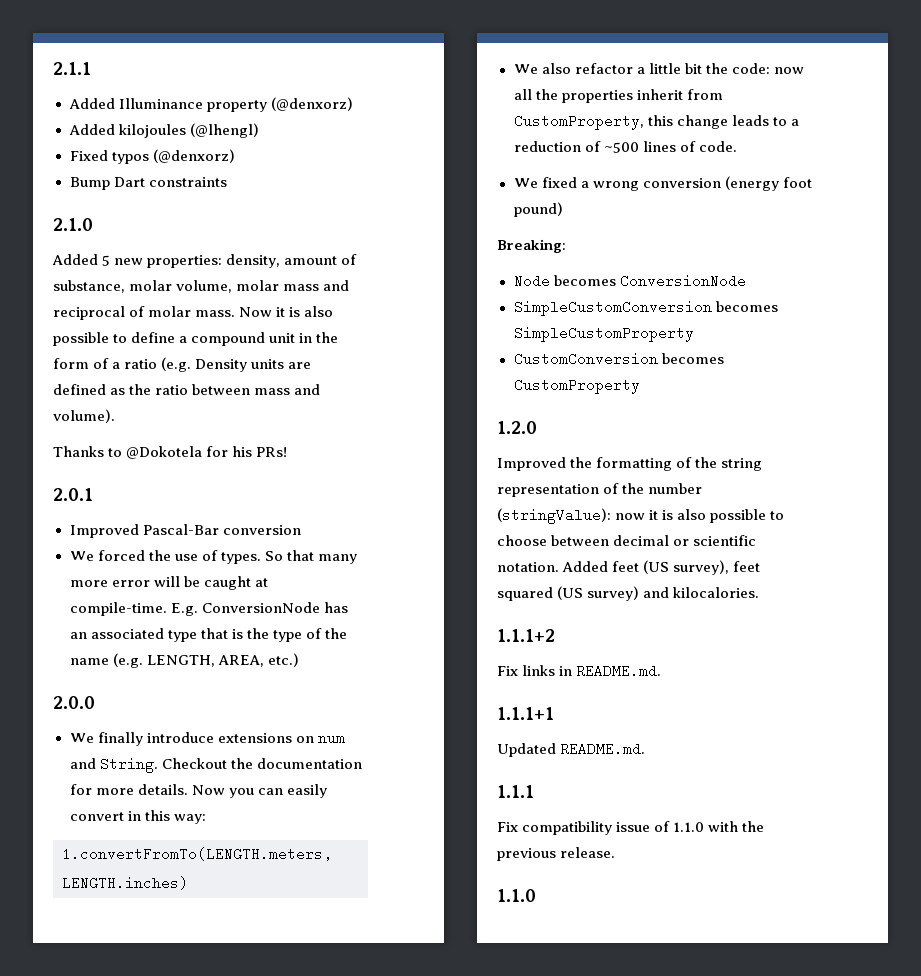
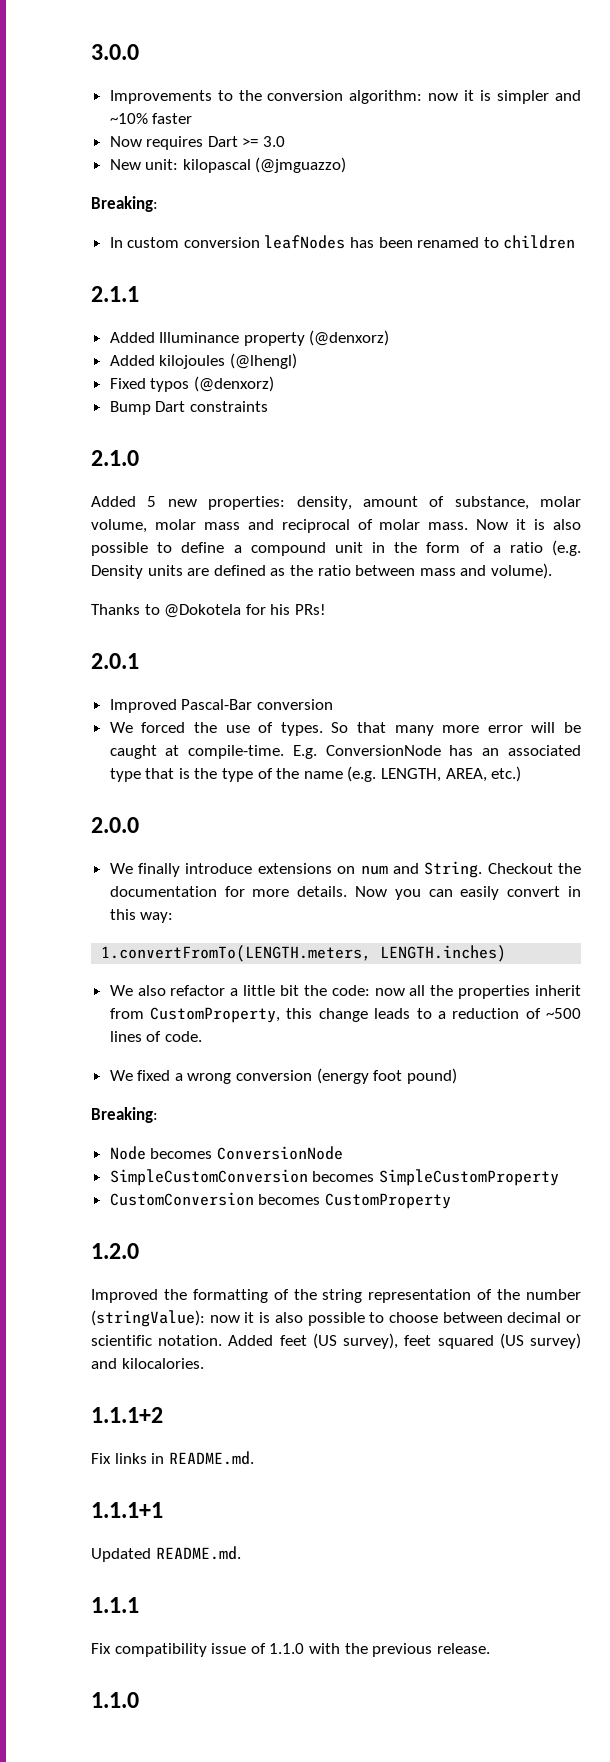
(53, 68) none -> [91,44,139,60] [109,90,581,104] [109,113,193,124] [109,136,286,150] [109,157,347,173] [91,196,158,212] [109,235,576,249] 3.0.0 // Improvements to the conversion algorithm: now it is simpler and ~10% faster // Now requires Dart >= 3.0 // New unit: kilopascal (@jmguazzo) // Breaking: // In custom conversion leafNodes has been renamed to children //

